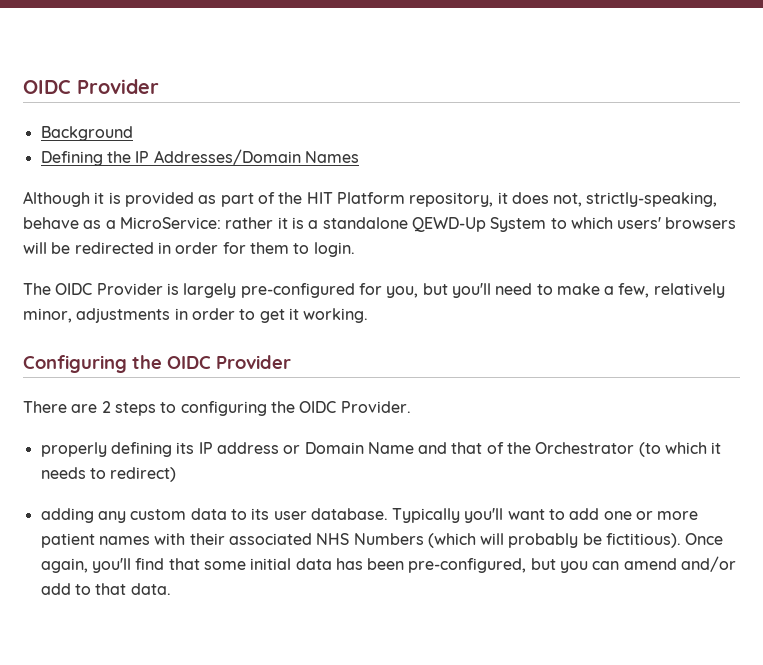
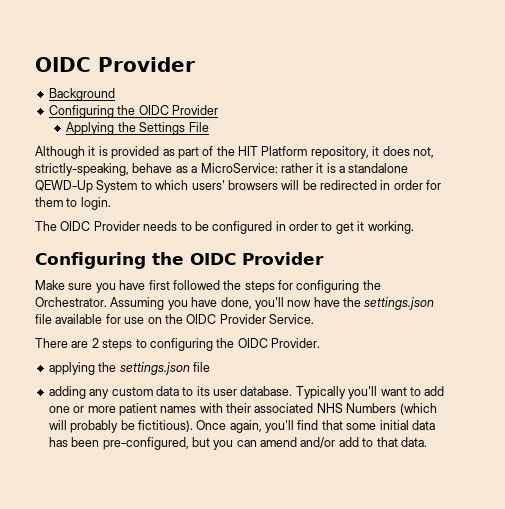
[40,149,359,166] Defining the IP Addresses/Domain Names -> [48,105,218,118] [66,122,209,135] Configuring the OIDC Provider // Applying the Settings File
[166,283,725,298] [23,308,171,323] is largely pre-configured for you, but you'll need to make a few, relatively minor, adjustments -> [143,221,273,234] needs to be configured
(291, 362) none -> [35,280,381,293] [35,297,435,310] [35,314,314,324] // Make sure you have first followed the steps for configuring the Orchestrator. Assuming you have done, you'll now have the settings.json file available for use on the OIDC Provider Service.
[40,442,722,457] [40,467,177,482] properly defining its IP address or Domain Name and that of the Orchestrator (to which it needs to redirect) -> [48,362,210,375] applying the settings.json file

